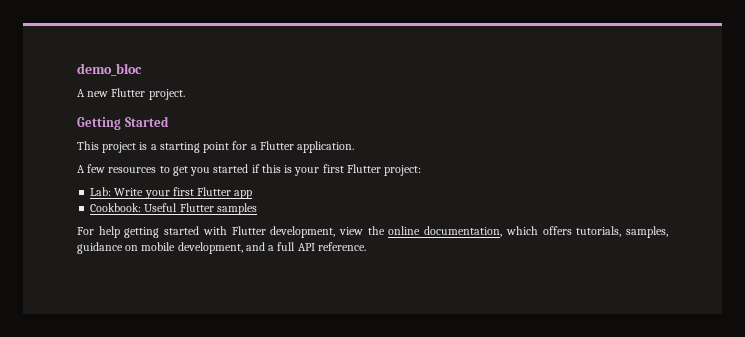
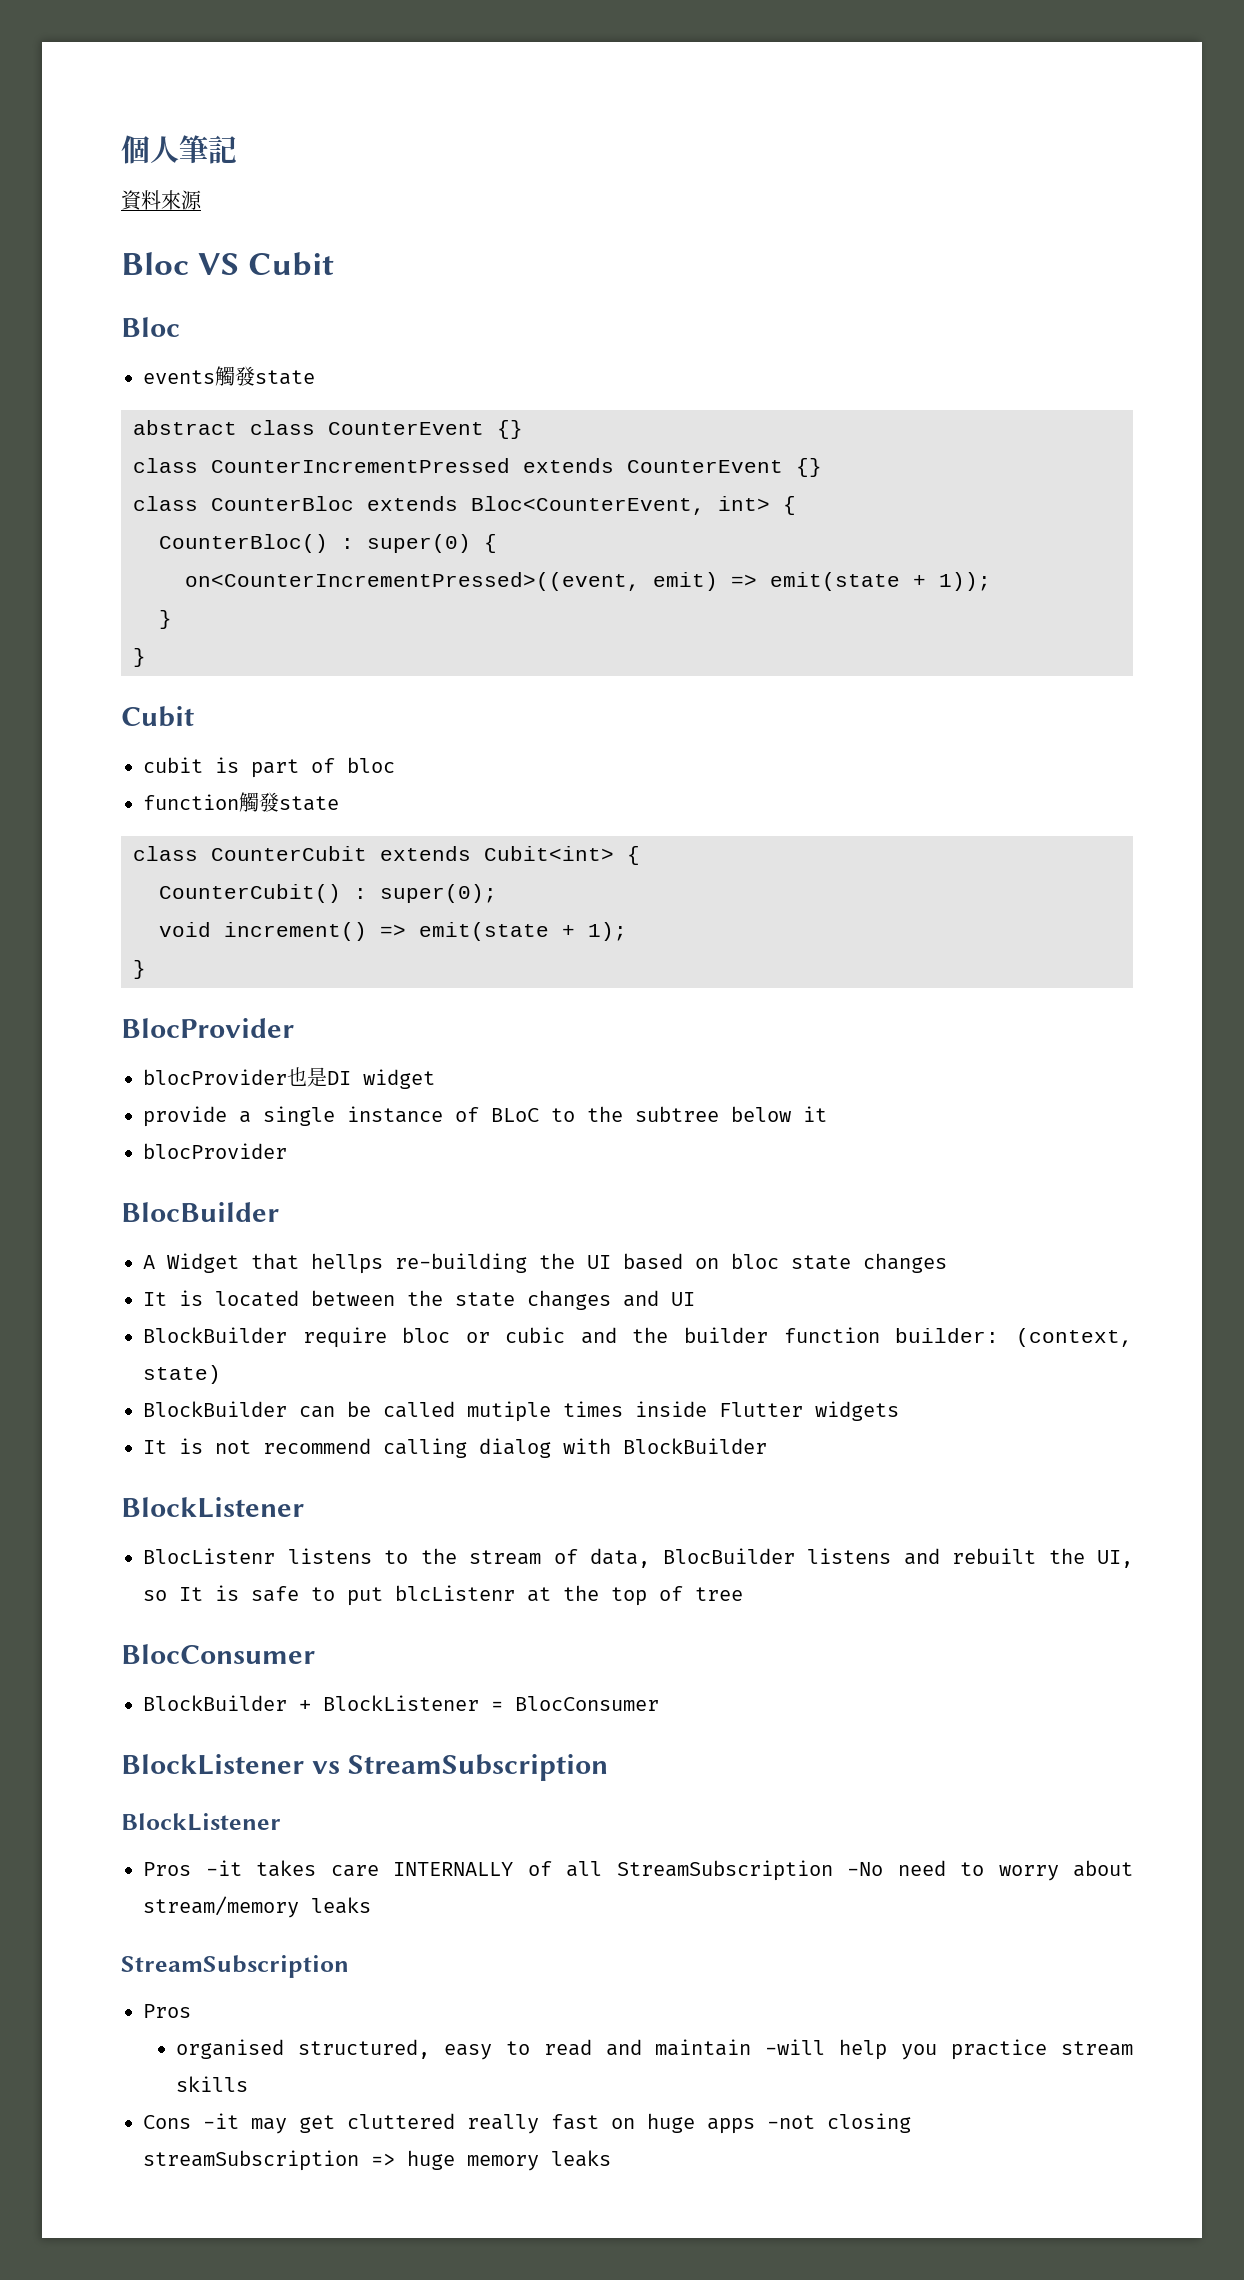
[77,63,142,76] [77,88,185,100] [77,116,169,130] [77,141,355,153] [77,164,422,176] [90,187,253,199] [90,203,257,215] [77,226,668,238] [77,242,366,254] demo_bloc // A new Flutter project. // Getting Started // This project is a starting point for a Flutter application. // A few resources to get you started if this is your first Flutter project: // Lab: Write your first Flutter app // Cookbook: Useful Flutter samples // For help getting started with Flutter development, view the online documentation, which offers tutorials, samples, guidance on mobile development, and a full API reference. -> [121,135,237,164] [121,190,202,211] [121,252,335,276] [121,317,180,337] [143,366,315,386] [133,420,523,439] [133,458,822,477] [133,496,796,515] [159,534,497,553] [185,572,991,591] [159,610,172,629] [133,648,146,667] [121,706,194,727] [143,757,395,778] [143,792,339,812] [133,846,640,865] [159,884,497,903] [159,922,627,941] [133,960,146,979] [121,1018,294,1038] [143,1067,435,1089] [143,1106,827,1127] [143,1143,287,1159] [121,1202,279,1222] [143,1253,947,1274] [143,1290,695,1310] [143,1327,1133,1348] [143,1365,221,1384] [143,1401,899,1422] [143,1438,767,1458] [121,1497,304,1518] [143,1548,1133,1568] [143,1585,743,1606] [121,1644,315,1664] [143,1695,659,1711] [121,1754,608,1781] [121,1813,281,1831] [143,1860,1133,1881] [143,1896,371,1918] [121,1955,349,1978] [143,2004,191,2018] [175,2039,1133,2060] [175,2076,248,2092] [143,2113,911,2134] [143,2150,611,2171] 個人筆記 // 資料來源 // Bloc VS Cubit // Bloc // events觸發state // abstract class CounterEvent {} // class CounterIncrementPressed extends CounterEvent {} // class CounterBloc extends Bloc<CounterEvent, int> { // CounterBloc() : super(0) { // on<CounterIncrementPressed>((event, emit) => emit(state + 1)); // } // } // Cubit // cubit is part of bloc // function觸發state // class CounterCubit extends Cubit<int> { // CounterCubit() : super(0); // void increment() => emit(state + 1); // } // BlocProvider // blocProvider也是DI widget // provide a single instance of BLoC to the subtree below it // blocProvider // BlocBuilder // A Widget that hellps re-building the UI based on bloc state changes // It is located between the state changes and UI // BlockBuilder require bloc or cubic and the builder function builder: (context, state) // BlockBuilder can be called mutiple times inside Flutter widgets // It is not recommend calling dialog with BlockBuilder // BlockListener // BlocListenr listens to the stream of data, BlocBuilder listens and rebuilt the UI, so It is safe to put blcListenr at the top of tree // BlocConsumer // BlockBuilder + BlockListener = BlocConsumer // BlockListener vs StreamSubscription // BlockListener // Pros -it takes care INTERNALLY of all StreamSubscription -No need to worry about stream/memory leaks // StreamSubscription // Pros // organised structured, easy to read and maintain -will help you practice stream skills // Cons -it may get cluttered really fast on huge apps -not closing streamSubscription => huge memory leaks

